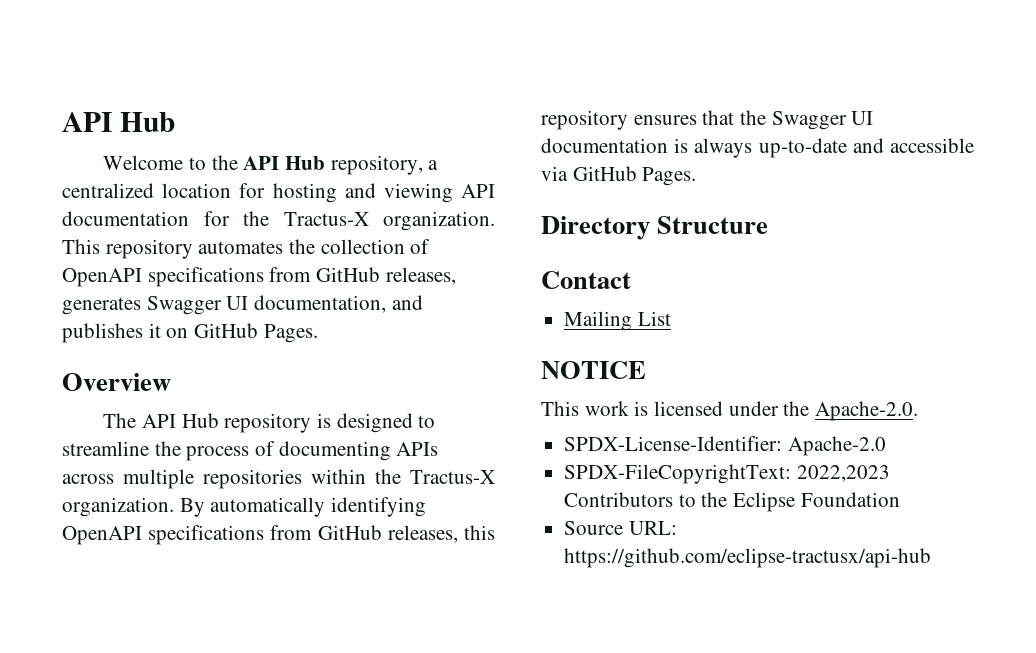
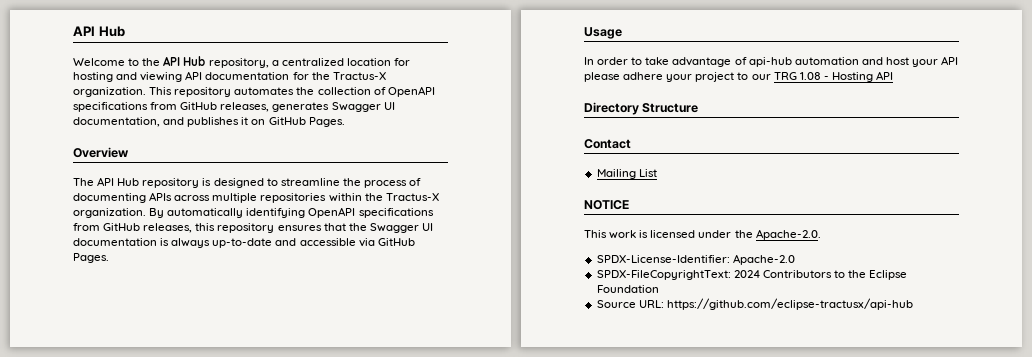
(697, 176) none -> [584,27,622,39] [584,56,959,67] [584,71,894,82] // Usage // In order to take advantage of api-hub automation and host your API please adhere your project to our TRG 1.08 - Hosting API
[796,465,890,482] 2022,2023 -> [733,270,760,278] 2024

